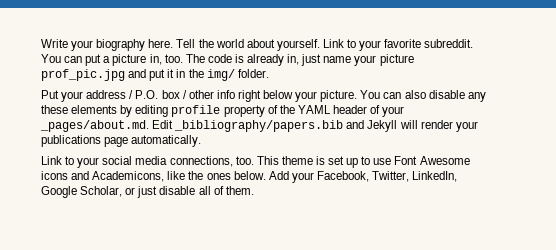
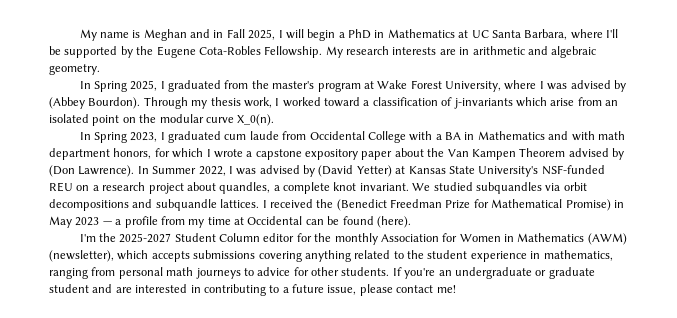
[41,39,474,51] [41,54,414,66] [41,69,269,81] [41,90,486,102] [41,105,405,117] [40,120,478,132] [41,135,202,147] [41,156,470,168] [41,171,458,183] [41,186,254,198] Write your biography here. Tell the world about yourself. Link to your favorite subreddit. You can put a picture in, too. The code is already in, just name your picture prof_pic.jpg and put it in the img/ folder. // Put your address / P.O. box / other info right below your picture. You can also disable any these elements by editing profile property of the YAML header of your _pages/about.md. Edit _bibliography/papers.bib and Jekyll will render your publications page automatically. // Link to your social media connections, too. This theme is set up to use Font Awesome icons and Academicons, like the ones below. Add your Facebook, Twitter, LinkedIn, Google Scholar, or just disable all of them. -> [79,29,619,41] [49,46,597,58] [49,64,100,75] [79,80,626,92] [49,97,618,109] [49,114,275,126] [79,131,625,143] [49,148,624,160] [49,165,605,177] [49,182,587,194] [49,199,624,211] [49,216,411,228] [79,233,627,245] [49,250,613,262] [49,267,595,279] [49,284,456,296] My name is Meghan and in Fall 2025, I will begin a PhD in Mathematics at UC Santa Barbara, where I'll be supported by the Eugene Cota-Robles Fellowship. My research interests are in arithmetic and algebraic geometry. // In Spring 2025, I graduated from the master's program at Wake Forest University, where I was advised by (Abbey Bourdon). Through my thesis work, I worked toward a classification of j-invariants which arise from an isolated point on the modular curve X_0(n). // In Spring 2023, I graduated cum laude from Occidental College with a BA in Mathematics and with math department honors, for which I wrote a capstone expository paper about the Van Kampen Theorem advised by (Don Lawrence). In Summer 2022, I was advised by (David Yetter) at Kansas State University's NSF-funded REU on a research project about quandles, a complete knot invariant. We studied subquandles via orbit decompositions and subquandle lattices. I received the (Benedict Freedman Prize for Mathematical Promise) in May 2023 — a profile from my time at Occidental can be found (here). // I'm the 2025-2027 Student Column editor for the monthly Association for Women in Mathematics (AWM) (newsletter), which accepts submissions covering anything related to the student experience in mathematics, ranging from personal math journeys to advice for other students. If you're an undergraduate or graduate student and are interested in contributing to a future issue, please contact me!

